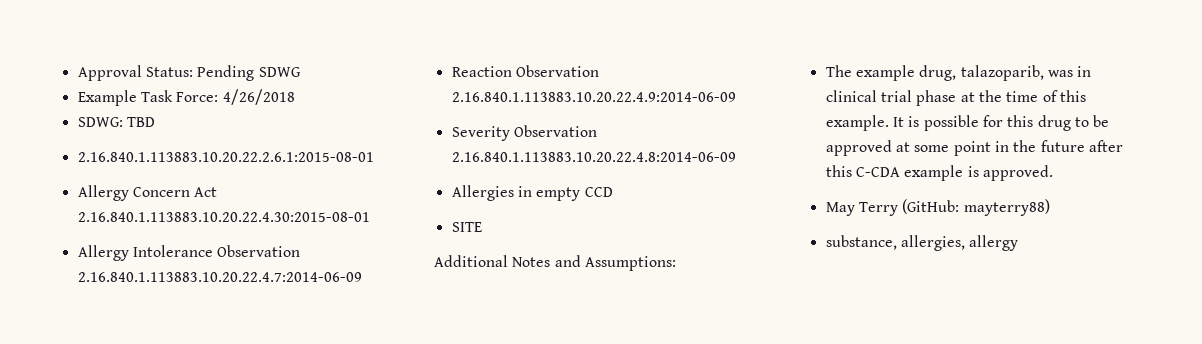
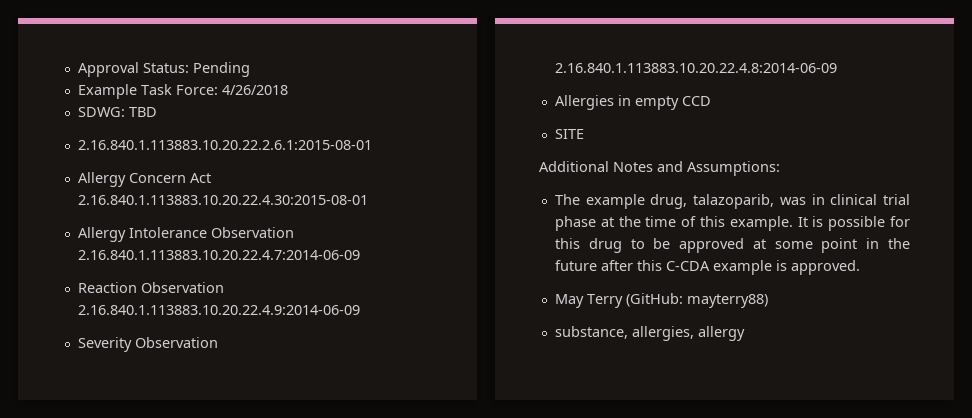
[258,67,301,77] SDWG -> (250, 69) none

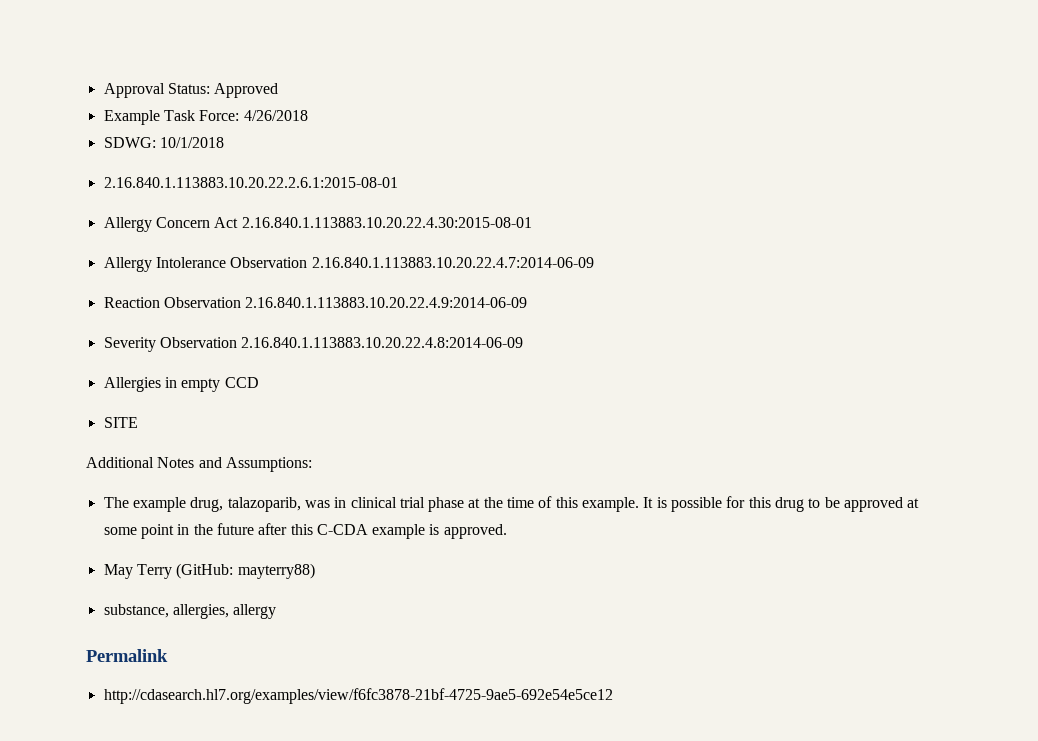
[192,62,250,77] Pending -> [214,83,279,98] Approved
[128,107,157,117] TBD -> [159,137,224,148] 10/1/2018
(745, 333) none -> [86,649,168,662] [103,688,613,704] // Permalink // http://cdasearch.hl7.org/examples/view/f6fc3878-21bf-4725-9ae5-692e54e5ce12

